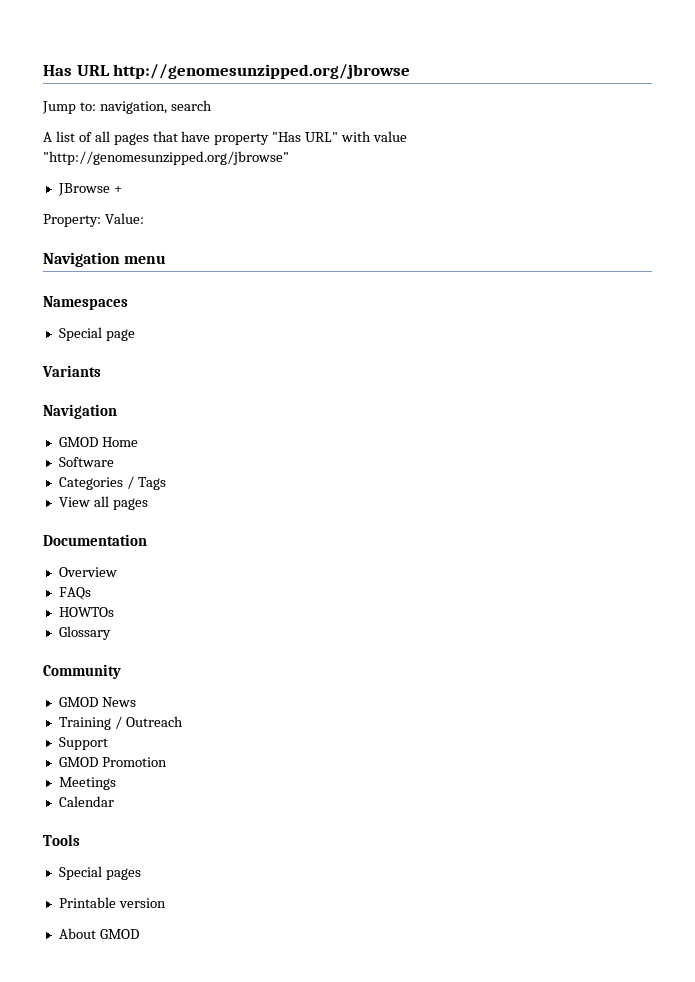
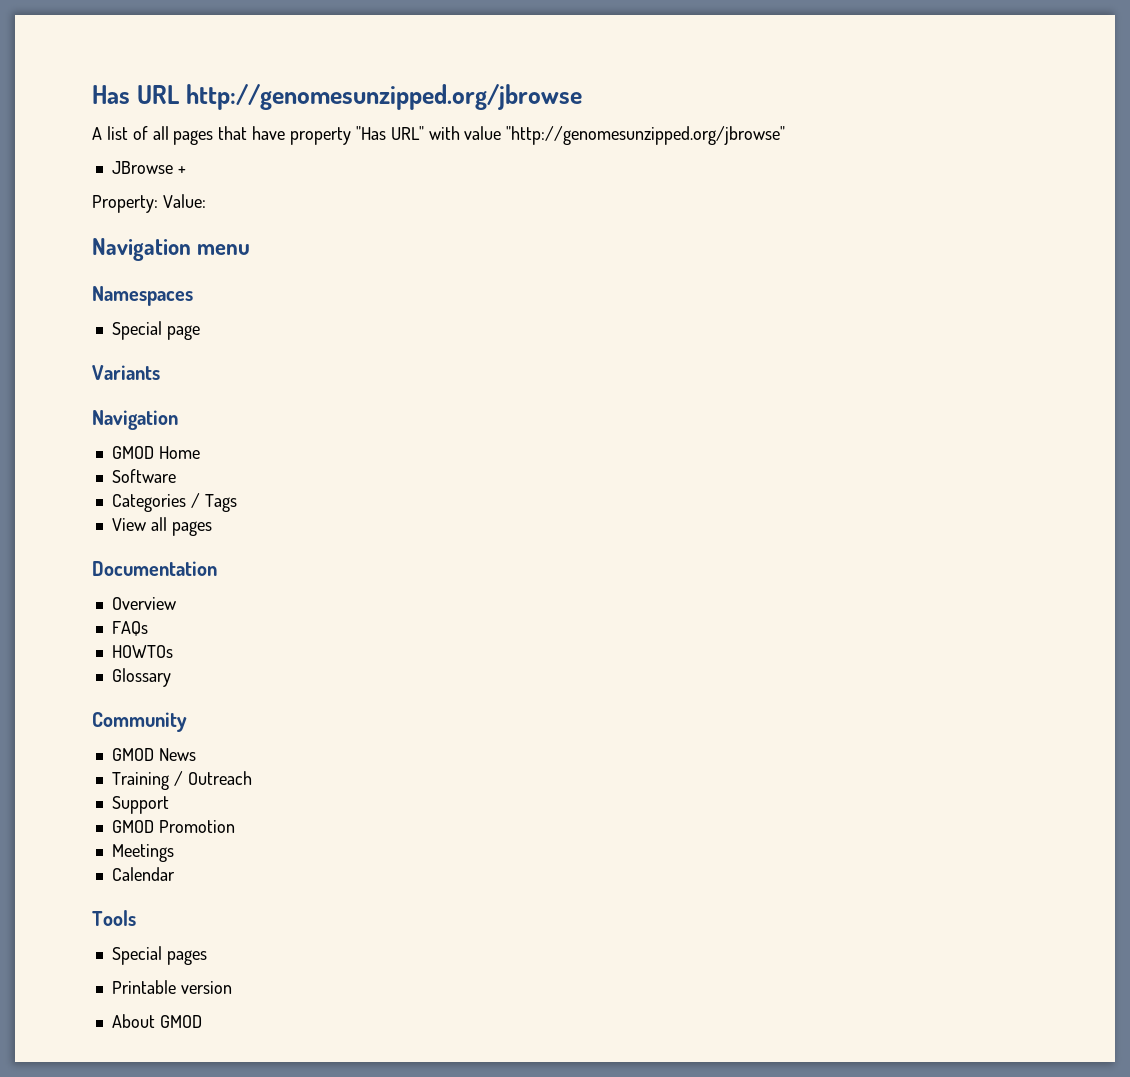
[42,100,212,114] // Jump to: navigation, search -> (582, 97) none

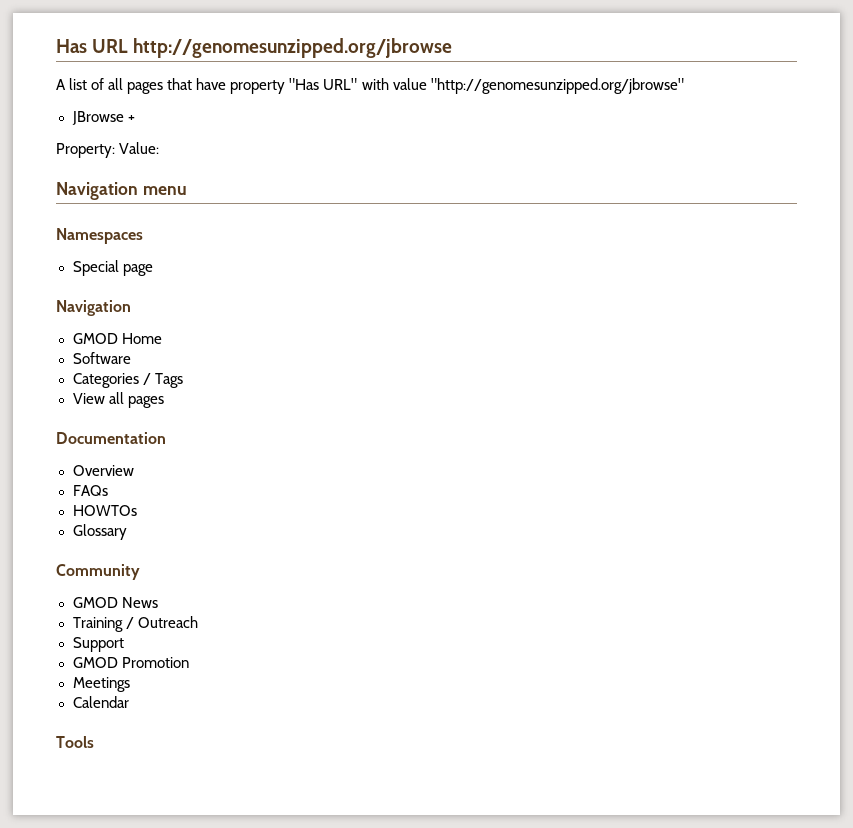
[92,365,160,380] // Variants -> (153, 270) none
[111,946,207,965] [111,980,232,994] [111,1014,202,1028] // Special pages // Printable version // About GMOD -> (94, 742) none

